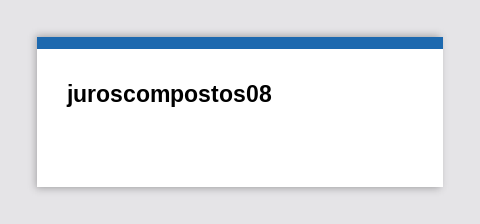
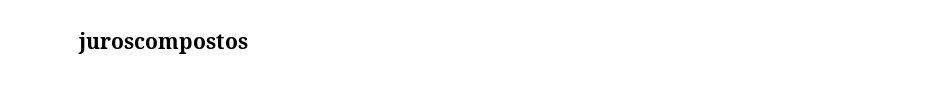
[66,84,272,107] juroscompostos08 -> [78,32,248,54] juroscompostos

